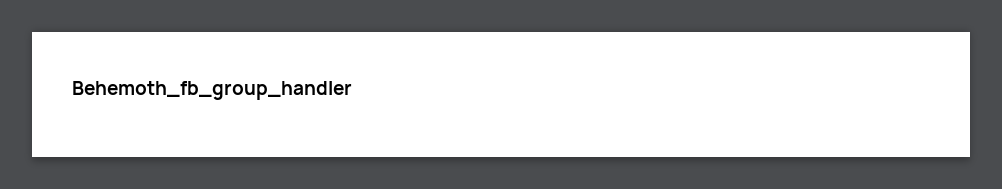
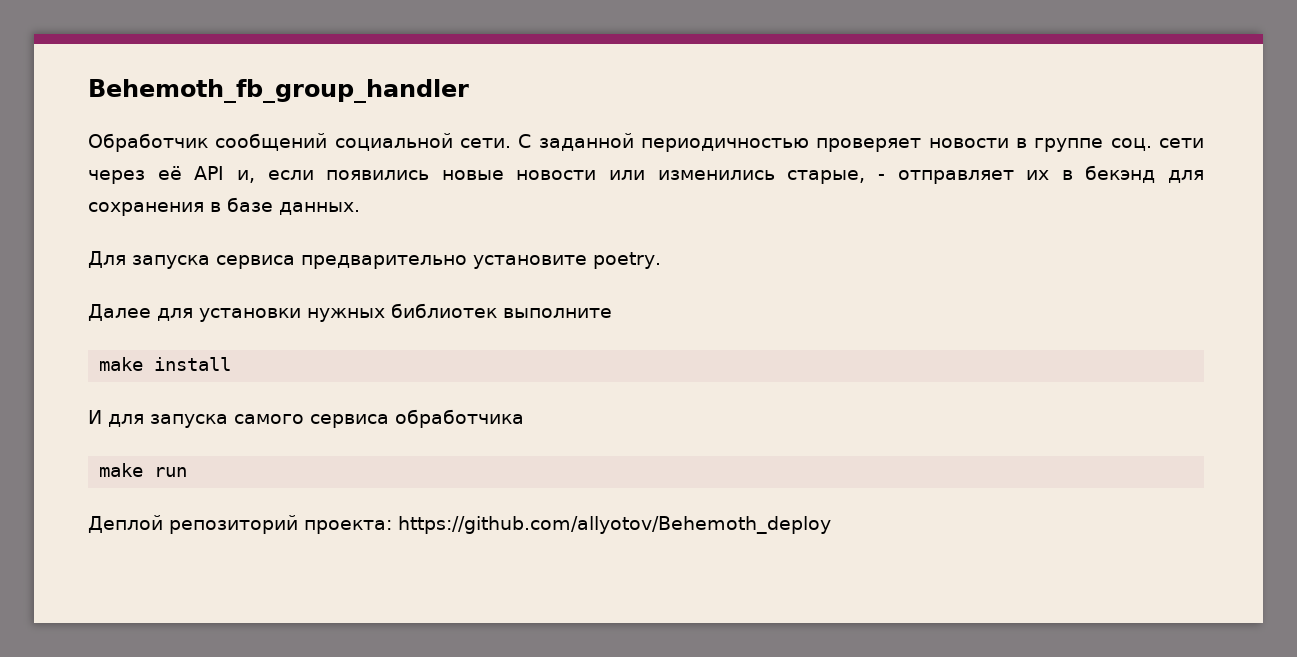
(352, 90) none -> [88,133,1204,152] [88,165,1204,184] [88,197,360,216] [88,251,661,269] [88,303,612,322] [99,357,232,371] [88,409,524,428] [99,463,188,477] [88,515,831,534] // Обработчик сообщений социальной сети. С заданной периодичностью проверяет новости в группе соц. сети через её API и, если появились новые новости или изменились старые, - отправляет их в бекэнд для сохранения в базе данных. // Для запуска сервиса предварительно установите poetry. // Далее для установки нужных библиотек выполните // make install // И для запуска самого сервиса обработчика // make run // Деплой репозиторий проекта: https://github.com/allyotov/Behemoth_deploy

